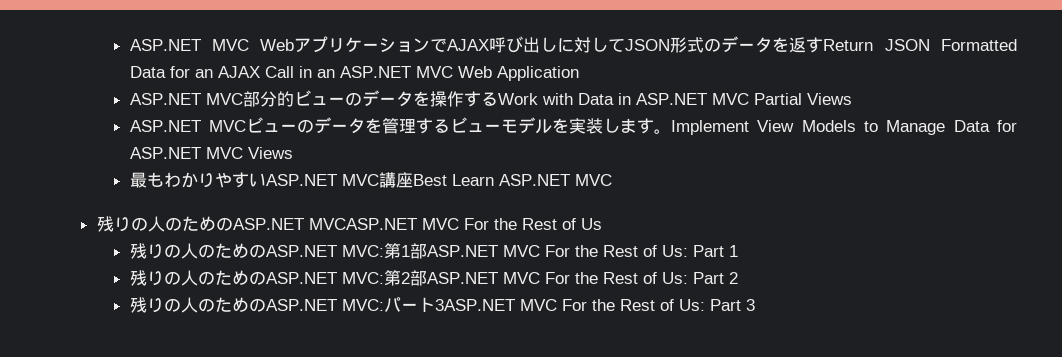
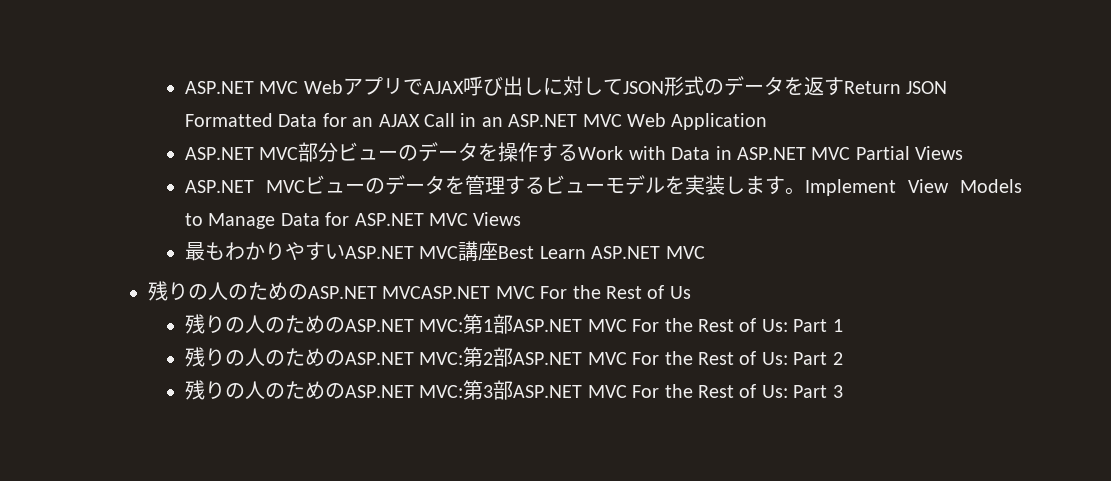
[345,37,431,53] ケーション -> (403, 86) none
[276,91,294,107] 的 -> (339, 152) none
[383,297,515,312] パート3ASP.NET -> [463,380,583,400] 第3部ASP.NET

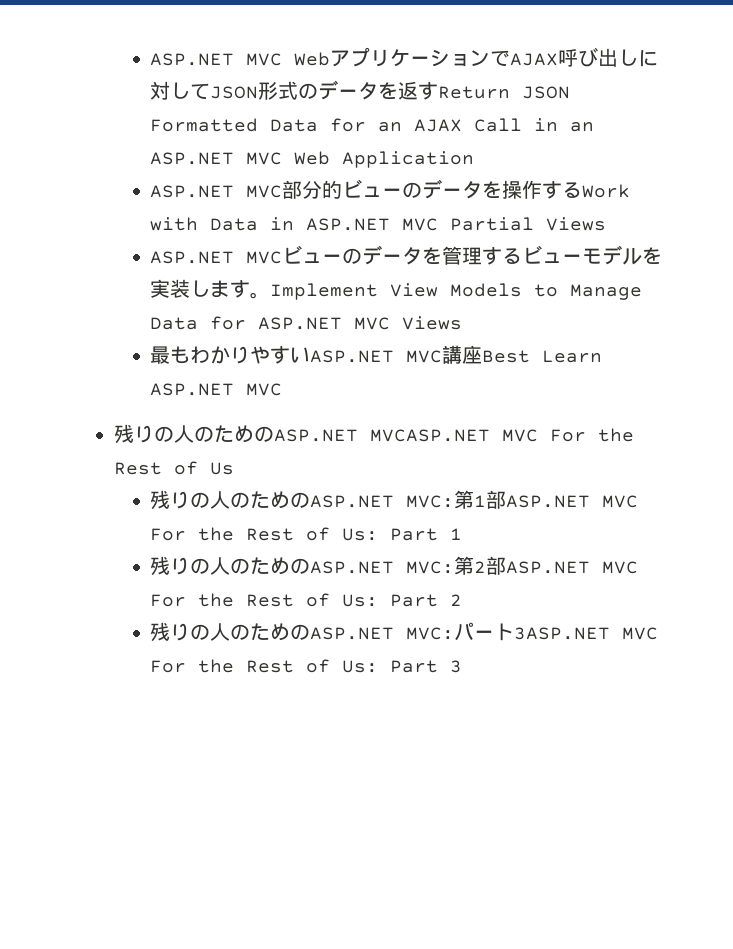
(403, 86) none -> [390,49,491,67] ケーション
(339, 152) none -> [322,180,343,199] 的
[463,380,583,400] 第3部ASP.NET -> [454,622,611,641] パート3ASP.NET

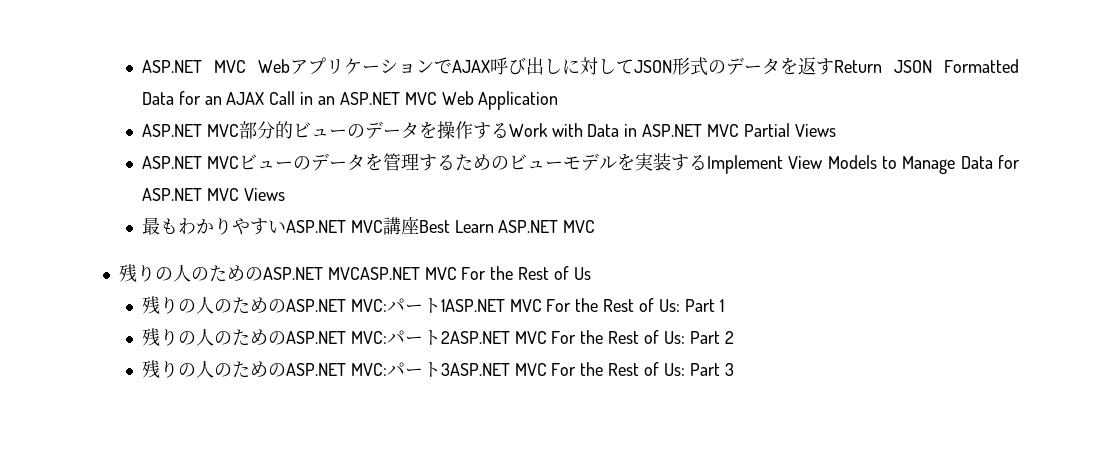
(523, 256) none -> [455,154,510,171] ための
[190,280,271,299] します。 -> [671,154,708,171] する
[454,490,591,509] 第1部ASP.NET -> [386,298,505,313] パート1ASP.NET
[454,556,591,575] 第2部ASP.NET -> [386,330,510,345] パート2ASP.NET

